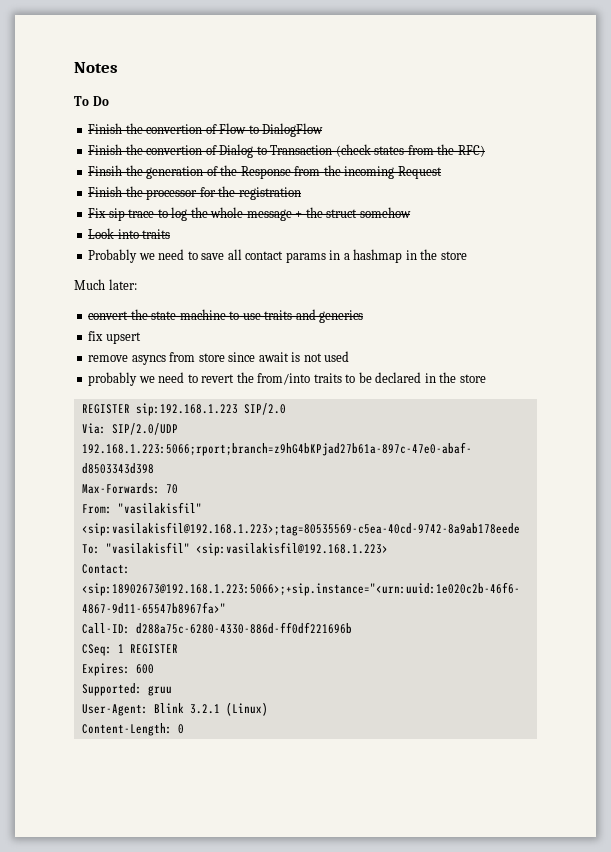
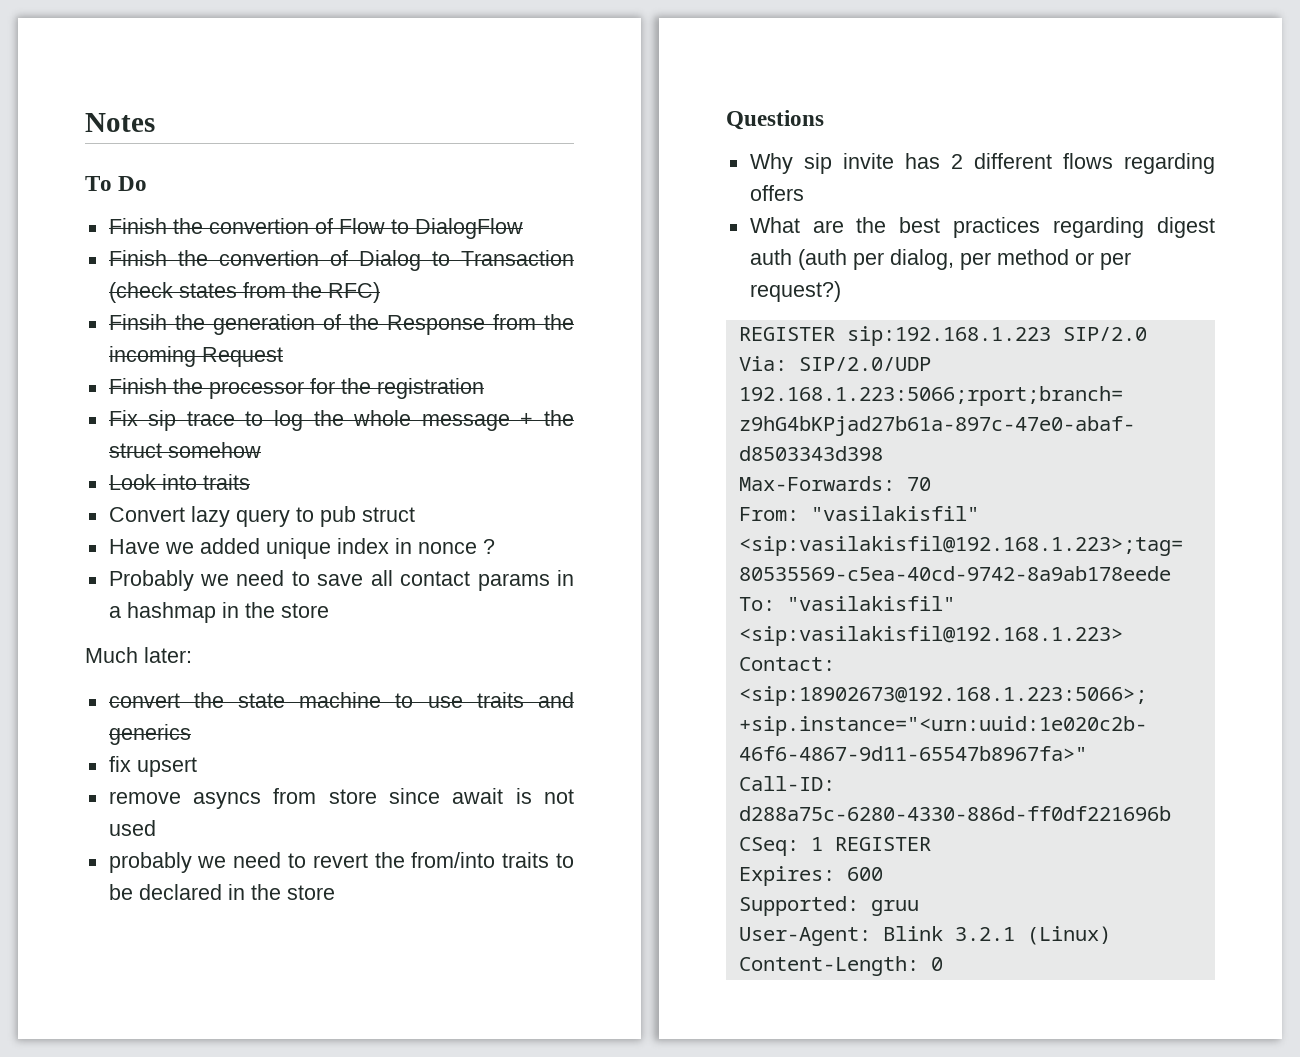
(171, 234) none -> [108,506,415,527] [108,538,495,559] // Convert lazy query to pub struct // Have we added unique index in nonce ?
(486, 378) none -> [726,110,824,130] [749,153,1215,174] [749,185,804,201] [749,217,1215,238] [749,249,1131,270] [749,281,841,302] // Questions // Why sip invite has 2 different flows regarding offers // What are the best practices regarding digest auth (auth per dialog, per method or per request?)

